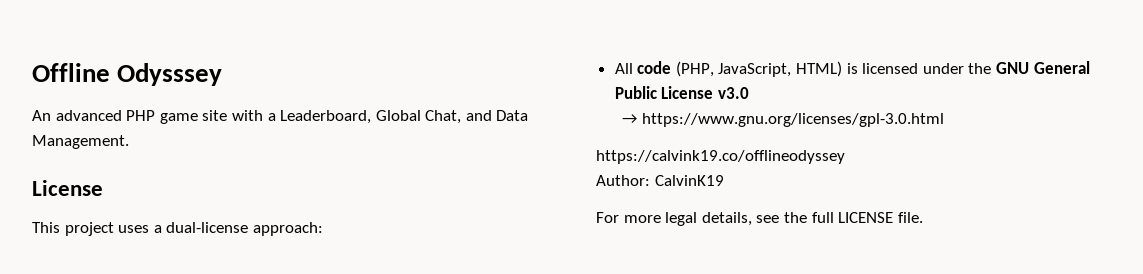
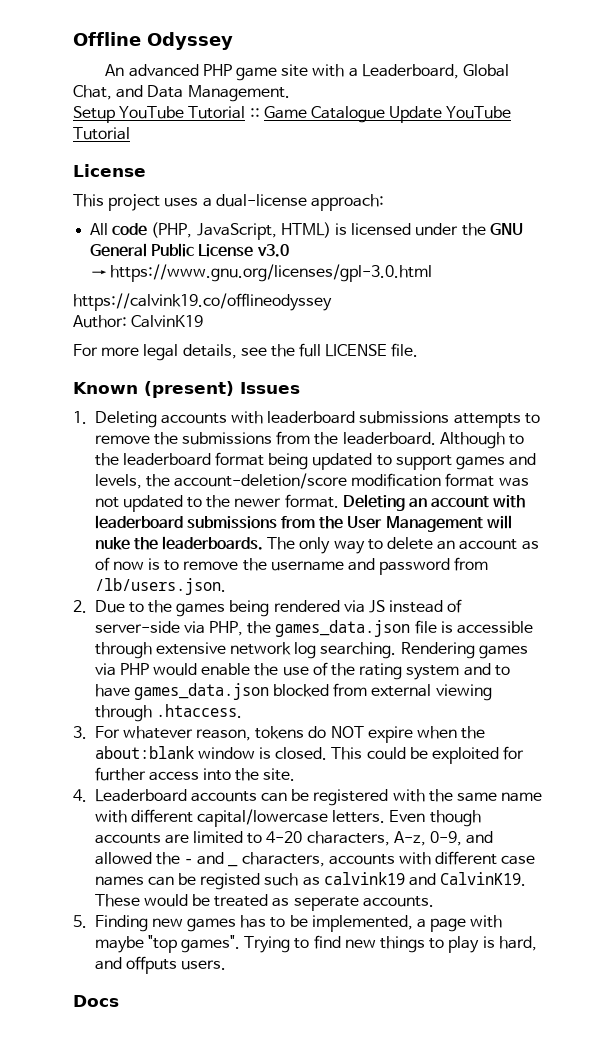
[117,63,223,86] Odysssey -> [147,32,233,50] Odyssey
(129, 142) none -> [73,106,512,123] [73,127,130,140] // Setup YouTube Tutorial :: Game Catalogue Update YouTube Tutorial
(923, 217) none -> [73,381,300,398] [73,411,540,428] [94,431,525,449] [94,452,537,470] [94,473,529,489] [94,494,526,512] [94,515,512,532] [94,536,539,554] [94,557,489,575] [94,578,226,595] [73,599,463,617] [94,620,534,637] [94,642,528,659] [94,662,510,680] [94,683,492,701] [94,704,242,722] [73,726,486,743] [94,746,525,764] [94,767,296,781] [73,789,543,806] [94,809,481,827] [94,831,494,846] [94,851,536,867] [94,872,527,890] [94,894,434,911] [73,915,503,932] [94,935,537,953] [94,956,227,974] [73,995,119,1007] // Known (present) Issues // 1. Deleting accounts with leaderboard submissions attempts to remove the submissions from the leaderboard. Although to the leaderboard format being updated to support games and levels, the account-deletion/score modification format was not updated to the newer format. Deleting an account with leaderboard submissions from the User Management will nuke the leaderboards. The only way to delete an account as of now is to remove the username and password from /lb/users.json. // 2. Due to the games being rendered via JS instead of server-side via PHP, the games_data.json file is accessible through extensive network log searching. Rendering games via PHP would enable the use of the rating system and to have games_data.json blocked from external viewing through .htaccess. // 3. For whatever reason, tokens do NOT expire when the about:blank window is closed. This could be exploited for further access into the site. // 4. Leaderboard accounts can be registered with the same name with different capital/lowercase letters. Even though accounts are limited to 4-20 characters, A-z, 0-9, and allowed the - and _ characters, accounts with different case names can be registed such as calvink19 and CalvinK19. These would be treated as seperate accounts. // 5. Finding new games has to be implemented, a page with maybe "top games". Trying to find new things to play is hard, and offputs users. // Docs

